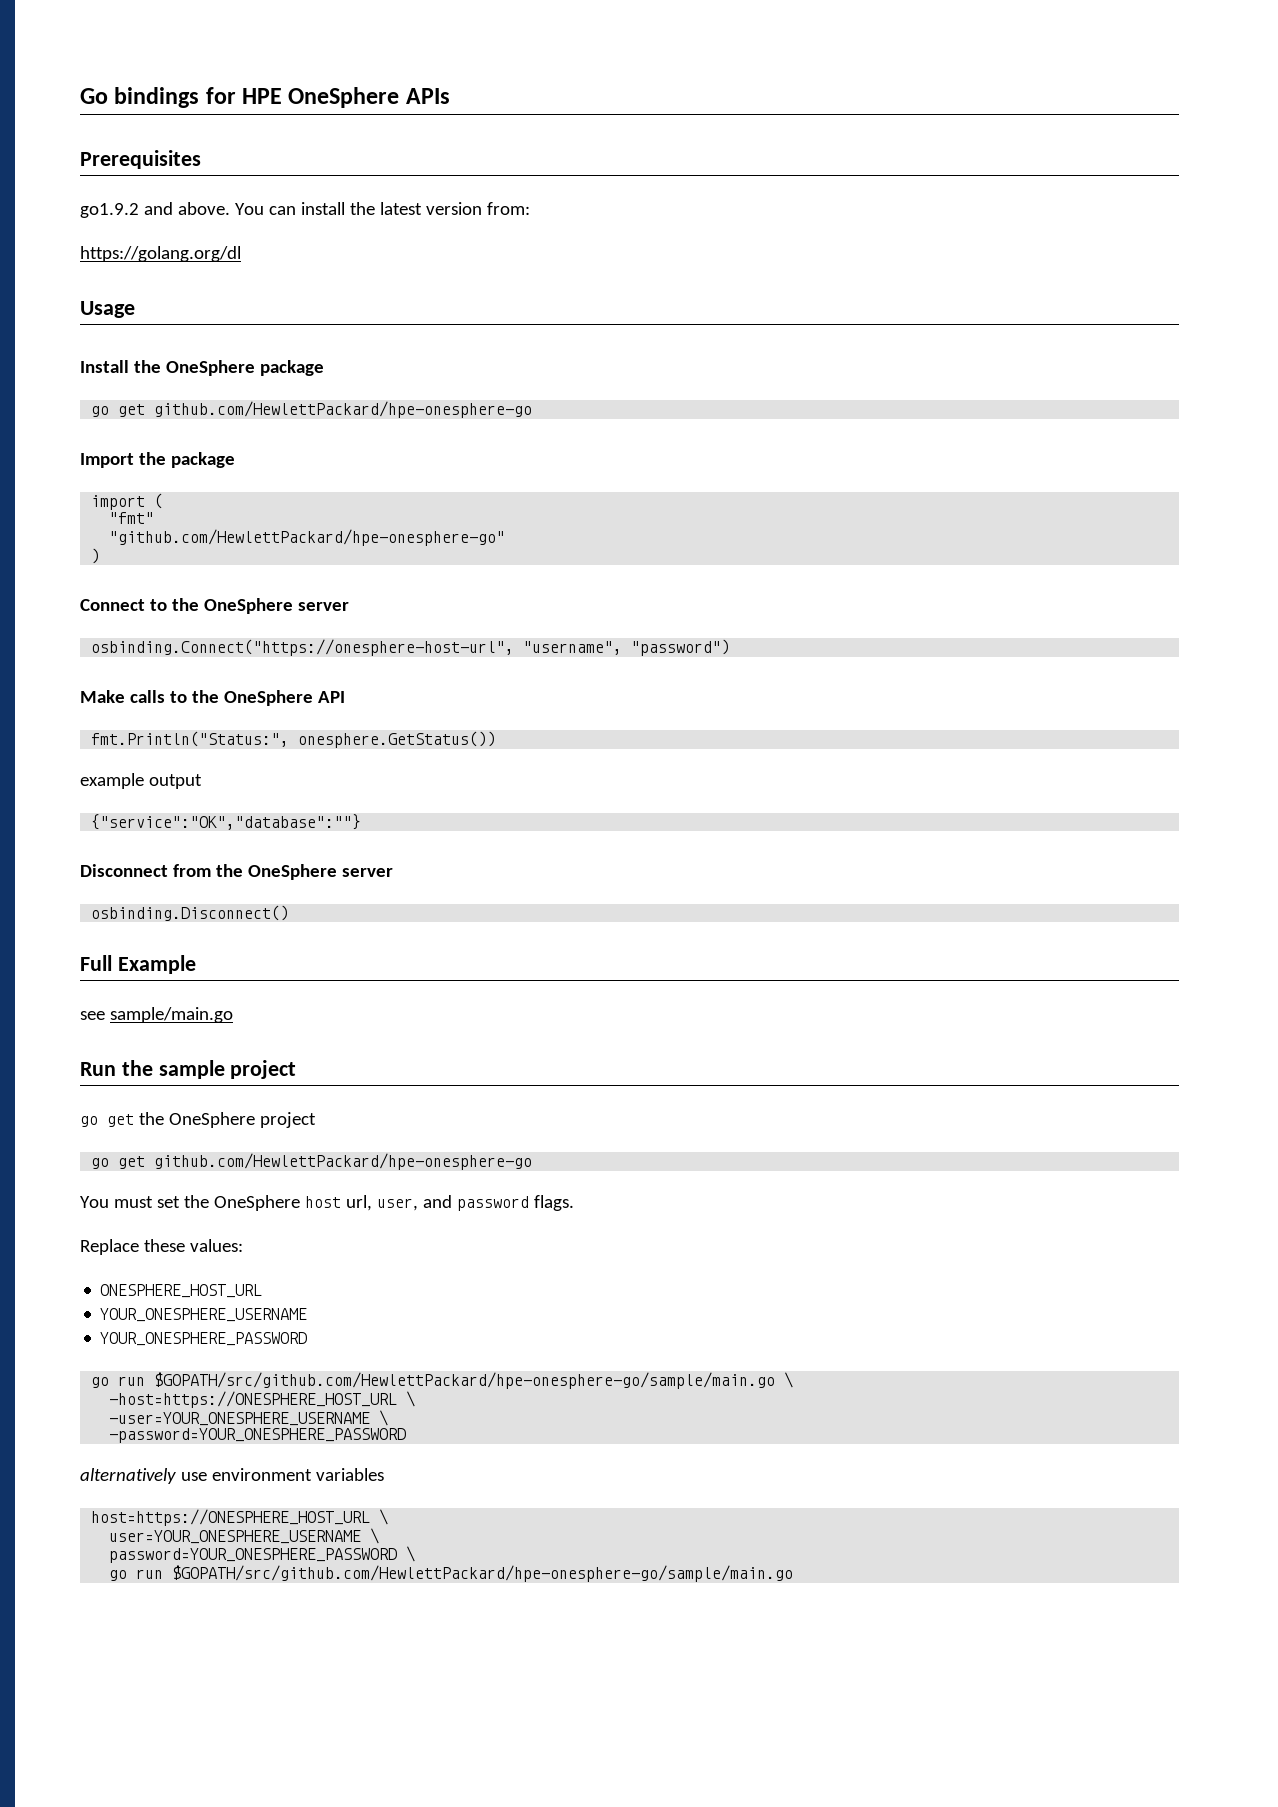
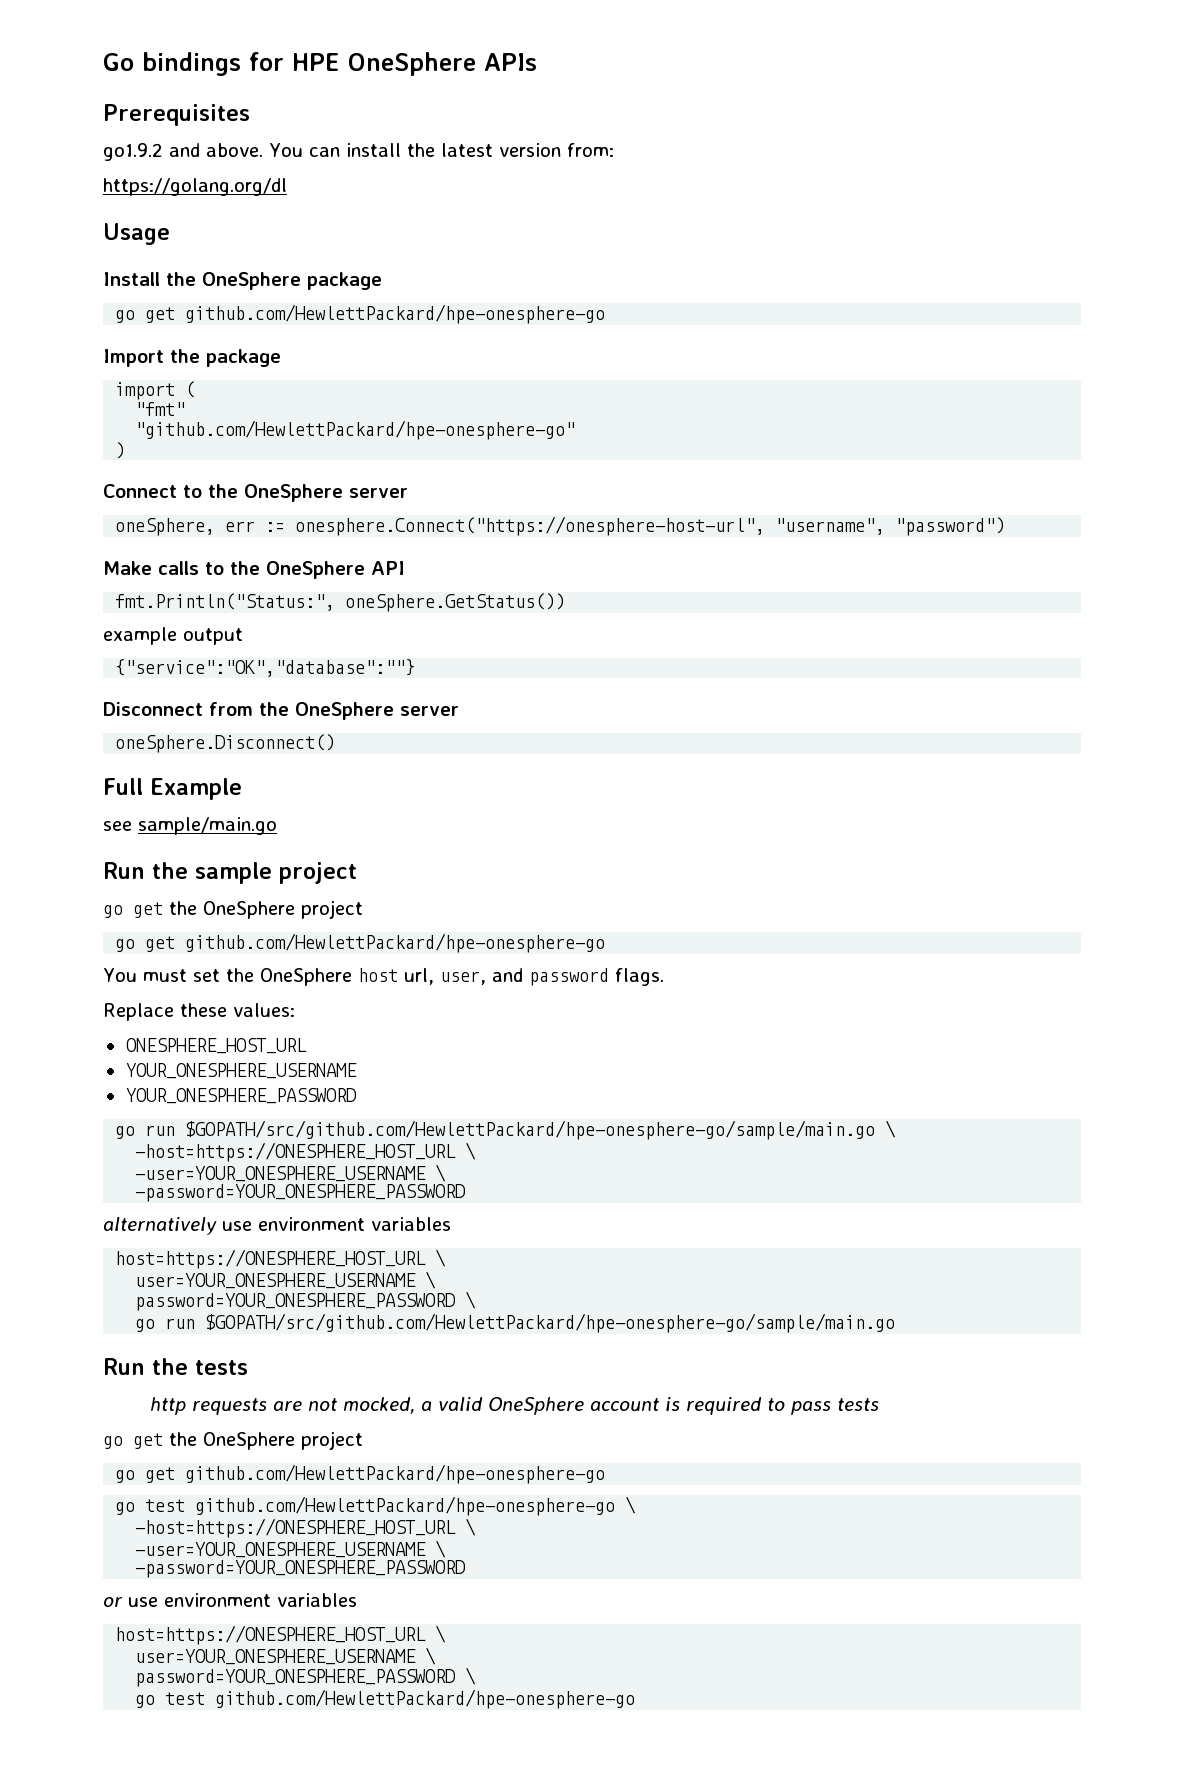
[91,639,515,656] osbinding.Connect("https://onesphere-host-url", -> [115,516,766,536] oneSphere, err := onesphere.Connect("https://onesphere-host-url",
[298,731,497,748] onesphere.GetStatus()) -> [345,593,566,612] oneSphere.GetStatus())
[91,905,290,921] osbinding.Disconnect() -> [115,734,336,753] oneSphere.Disconnect()
(794, 1573) none -> [103,1358,248,1375] [149,1397,879,1415] [103,1431,363,1450] [115,1464,606,1484] [115,1496,637,1516] [135,1518,477,1538] [135,1540,447,1558] [135,1560,467,1578] [103,1593,357,1607] [115,1625,447,1645] [135,1647,437,1665] [135,1667,477,1687] [135,1689,636,1709] // Run the tests // http requests are not mocked, a valid OneSphere account is required to pass tests // go get the OneSphere project // go get github.com/HewlettPackard/hpe-onesphere-go // go test github.com/HewlettPackard/hpe-onesphere-go \ // -host=https://ONESPHERE_HOST_URL \ // -user=YOUR_ONESPHERE_USERNAME \ // -password=YOUR_ONESPHERE_PASSWORD // or use environment variables // host=https://ONESPHERE_HOST_URL \ // user=YOUR_ONESPHERE_USERNAME \ // password=YOUR_ONESPHERE_PASSWORD \ // go test github.com/HewlettPackard/hpe-onesphere-go

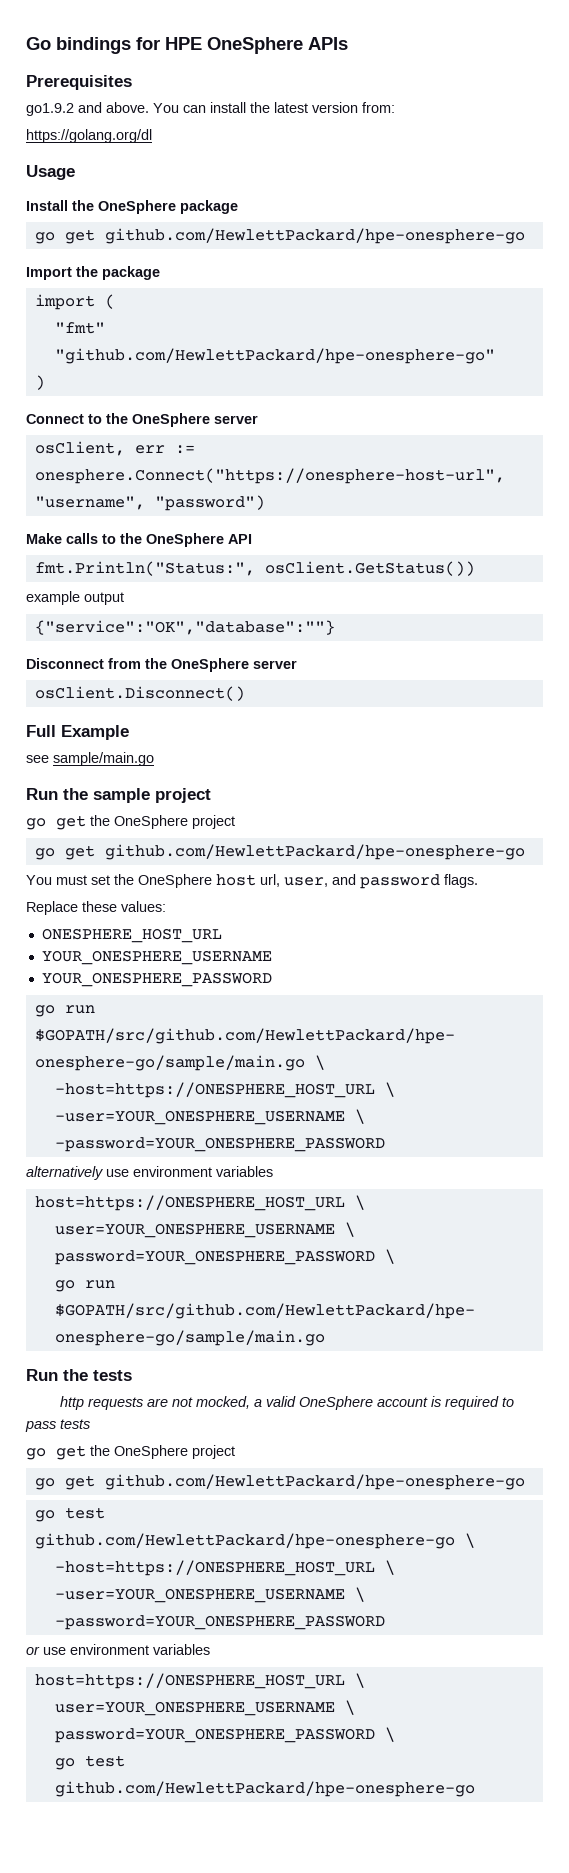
[115,518,216,536] oneSphere, -> [34,441,125,456] osClient,
[345,593,566,612] oneSphere.GetStatus()) -> [264,561,475,576] osClient.GetStatus())
[115,734,336,753] oneSphere.Disconnect() -> [34,686,245,701] osClient.Disconnect()

